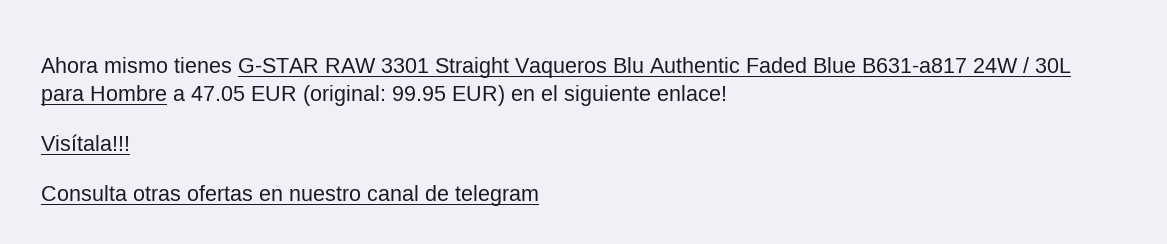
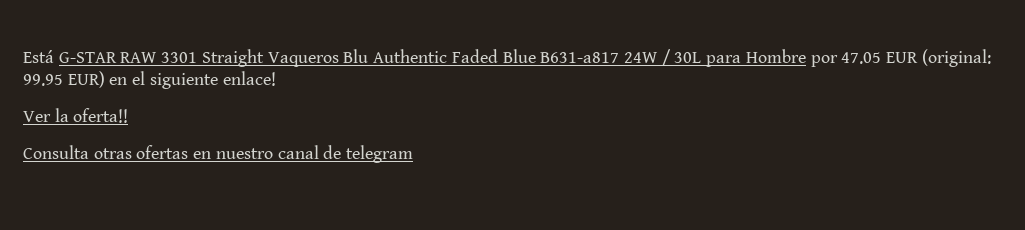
[41,57,232,73] Ahora mismo tienes -> [23,50,54,63] Está
[173,89,185,101] a -> [810,55,838,67] por
[41,134,130,151] Visítala!!! -> [23,108,129,123] Ver la oferta!!

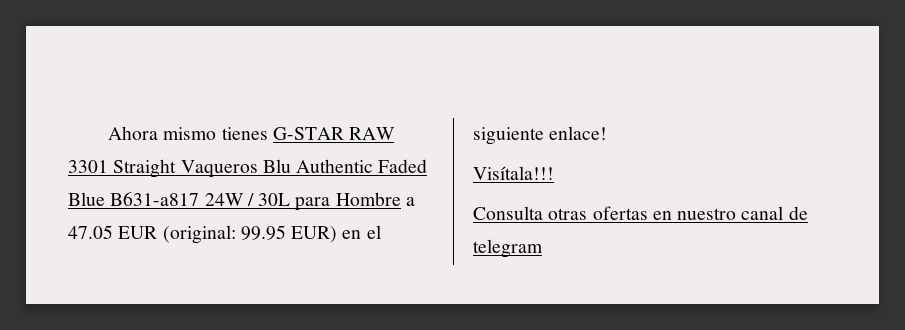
[23,50,54,63] Está -> [107,126,268,140] Ahora mismo tienes
[810,55,838,67] por -> [405,197,415,206] a
[23,108,129,123] Ver la oferta!! -> [473,166,554,180] Visítala!!!

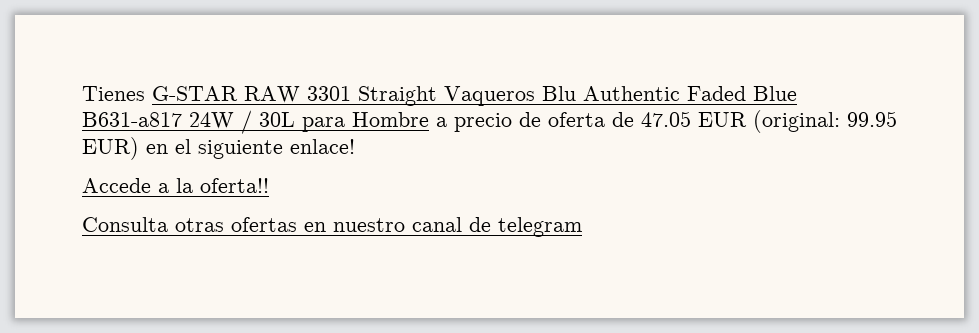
[107,126,268,140] Ahora mismo tienes -> [82,86,145,101] Tienes
(415, 201) none -> [454,112,634,132] precio de oferta de
[473,166,554,180] Visítala!!! -> [82,178,269,193] Accede a la oferta!!

